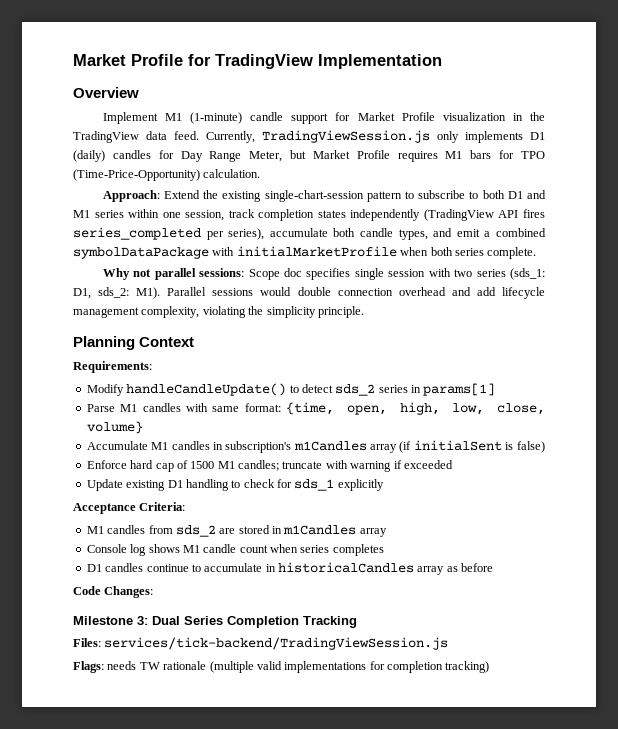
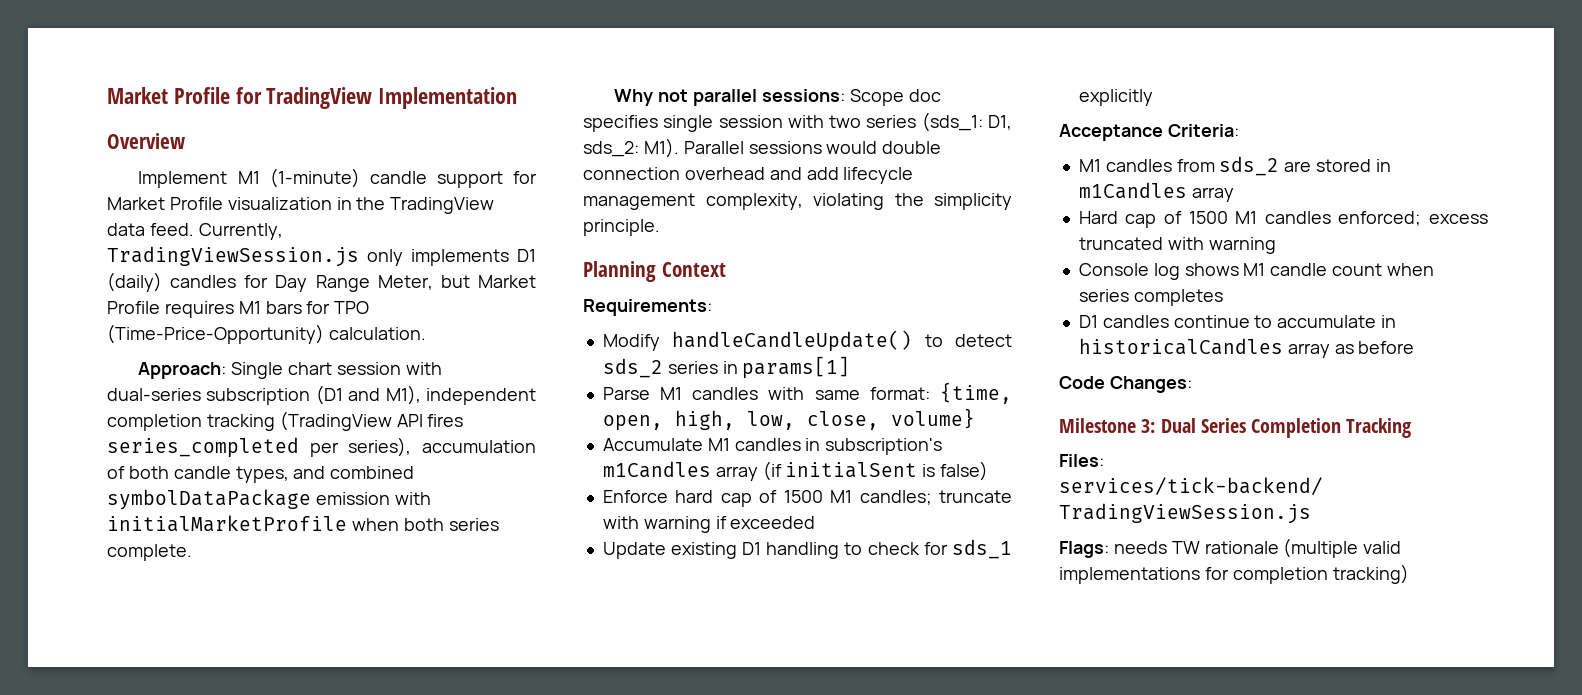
[163,190,546,202] [73,209,421,221] Extend the existing single-chart-session pattern to subscribe to both D1 and M1 series within one session, track completion states independently -> [231,362,442,379] [107,385,536,405] [107,414,275,431] Single chart session with dual-series subscription (D1 and M1), independent completion tracking
[269,228,328,237] accumulate -> [422,440,536,453] [107,466,125,479] accumulation of
[456,229,491,237] emit a -> (326, 472) none
(209, 253) none -> [315,492,390,505] emission
(387, 532) none -> [1078,211,1488,228] [1078,237,1276,254] // Hard cap of 1500 M1 candles enforced; excess truncated with warning

